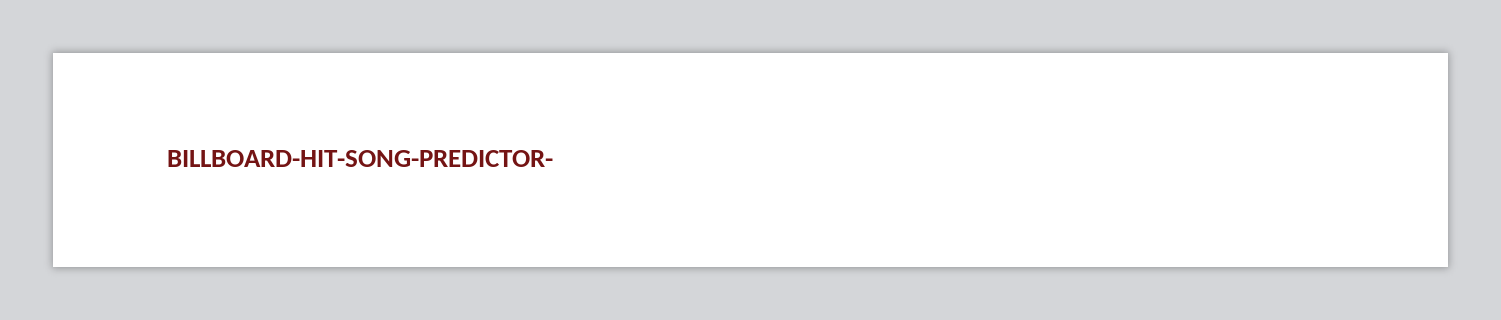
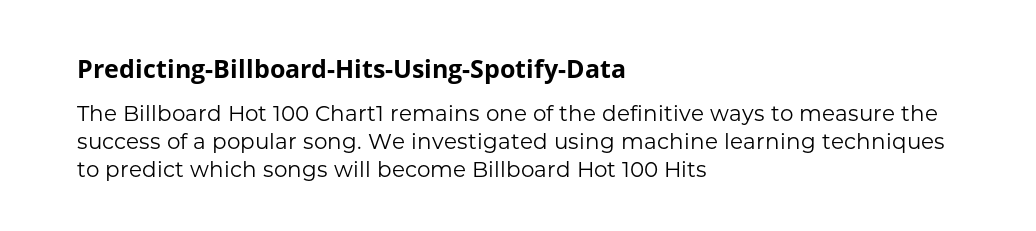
[167,150,553,167] BILLBOARD-HIT-SONG-PREDICTOR- -> [77,59,626,84] [77,105,938,125] [77,133,945,153] [77,161,707,181] Predicting-Billboard-Hits-Using-Spotify-Data // The Billboard Hot 100 Chart1 remains one of the definitive ways to measure the success of a popular song. We investigated using machine learning techniques to predict which songs will become Billboard Hot 100 Hits

